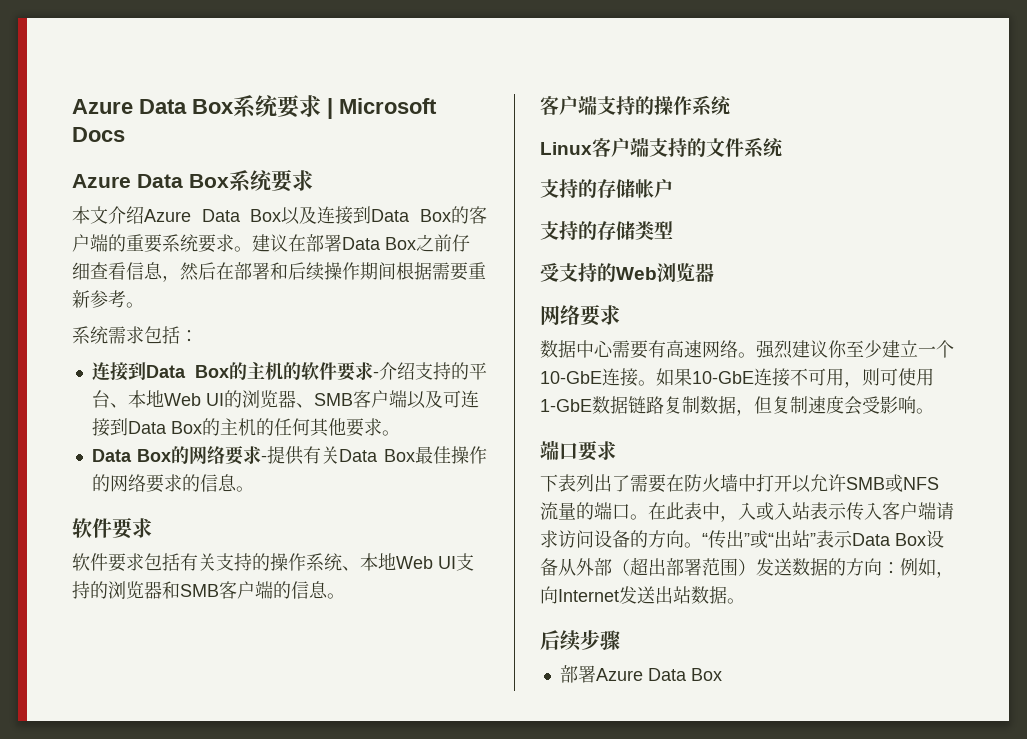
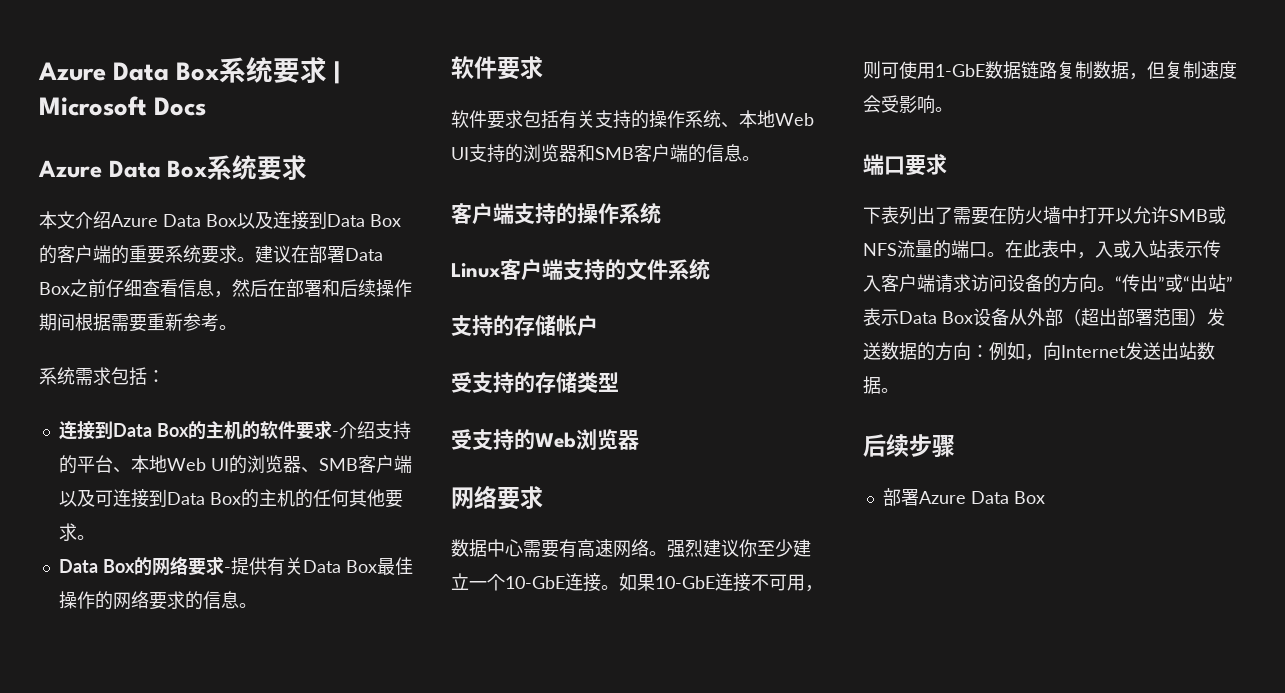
(673, 188) none -> [451,372,472,393] 受

